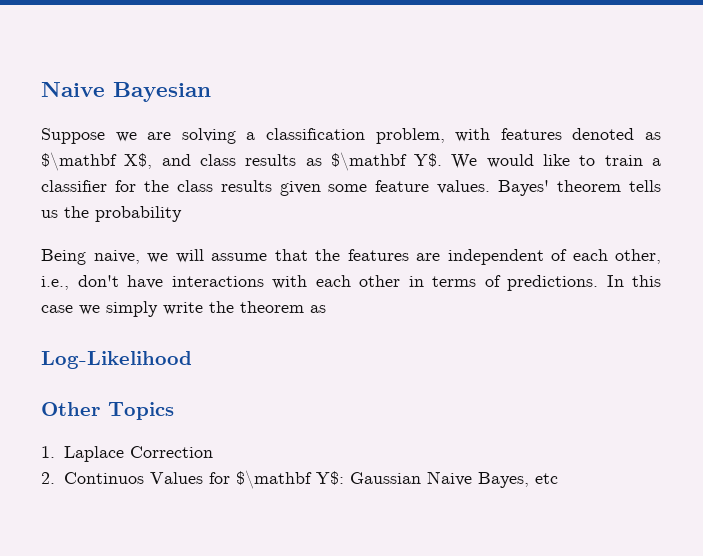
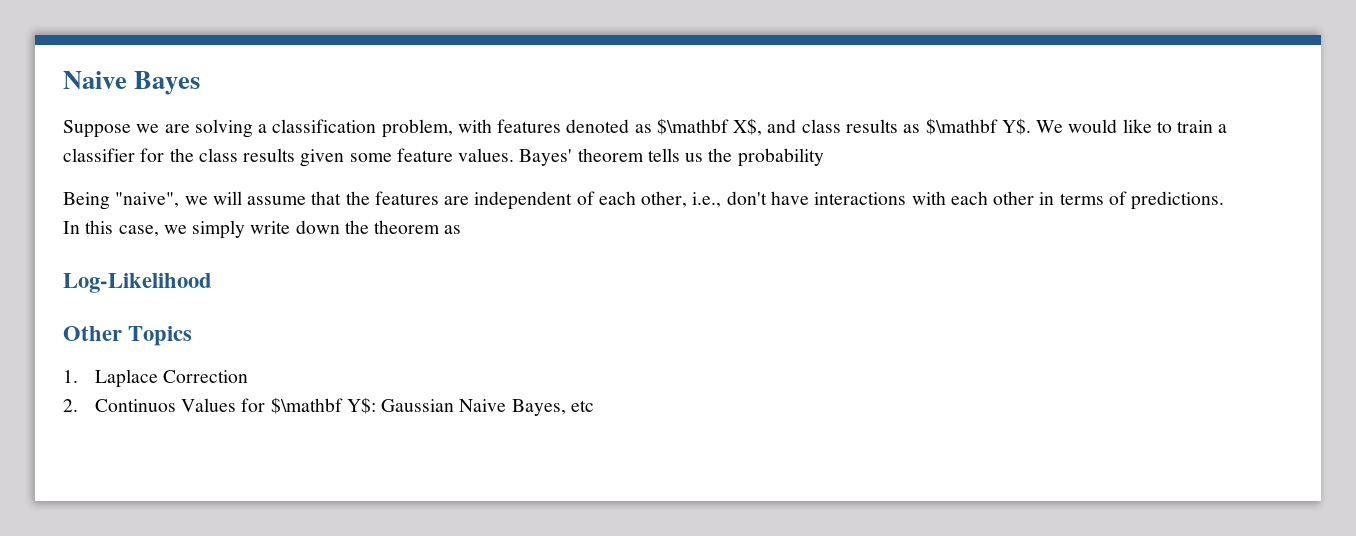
[41,82,211,102] Naive Bayesian -> [63,71,201,95] Naive Bayes
[93,250,140,264] naive, -> [115,192,180,208] "naive",
[41,305,73,313] case -> [118,225,159,237] case,
(203, 308) none -> [295,220,340,234] down

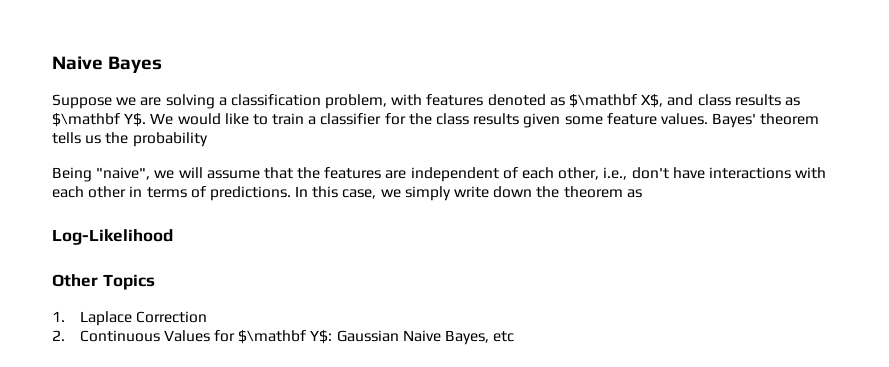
[94,399,176,412] Continuos -> [79,330,160,342] Continuous

